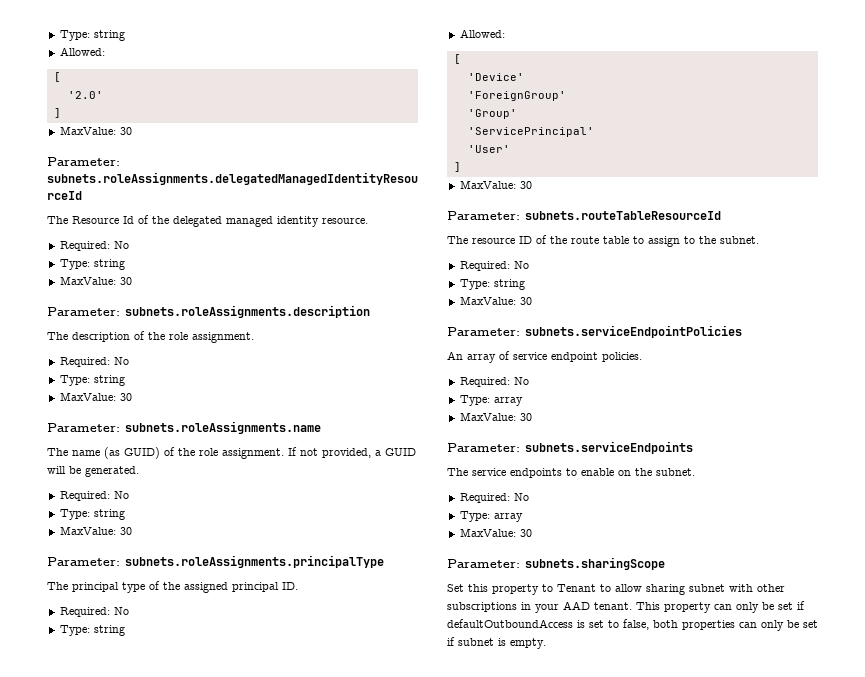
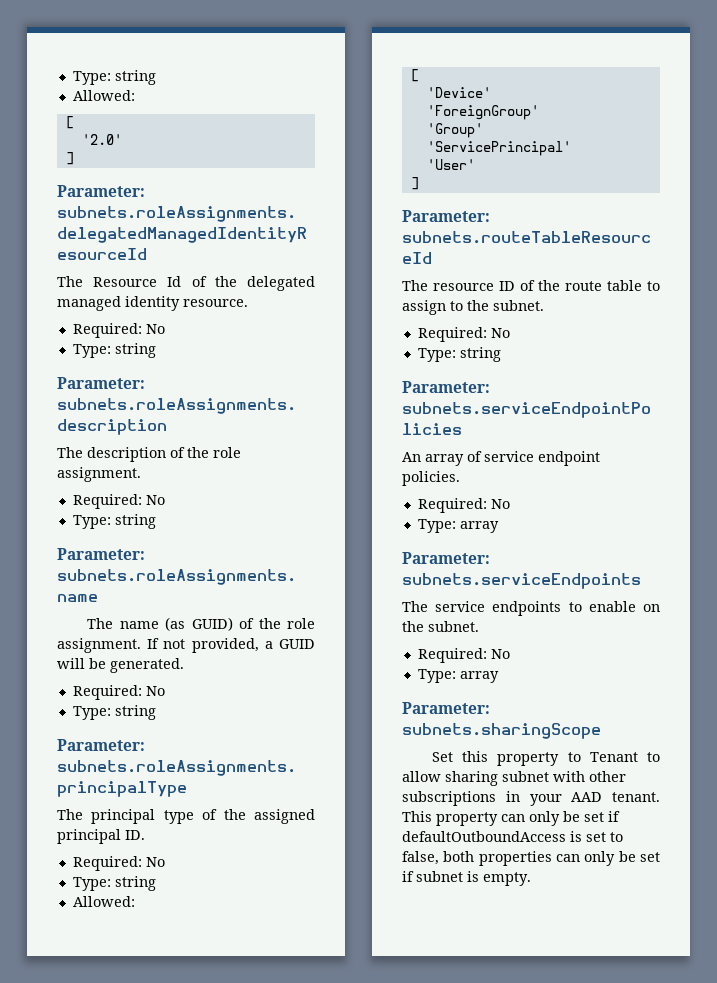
[59,126,132,135] // MaxValue: 30 -> (74, 158) none
[59,276,132,285] // MaxValue: 30 -> (156, 350) none
[59,392,132,401] // MaxValue: 30 -> (156, 521) none
[59,526,132,535] // MaxValue: 30 -> (156, 712) none
[459,180,532,189] // MaxValue: 30 -> (419, 183) none
[459,296,532,305] // MaxValue: 30 -> (501, 354) none
[459,412,532,421] // MaxValue: 30 -> (499, 527) none
[459,528,532,537] // MaxValue: 30 -> (499, 677) none

